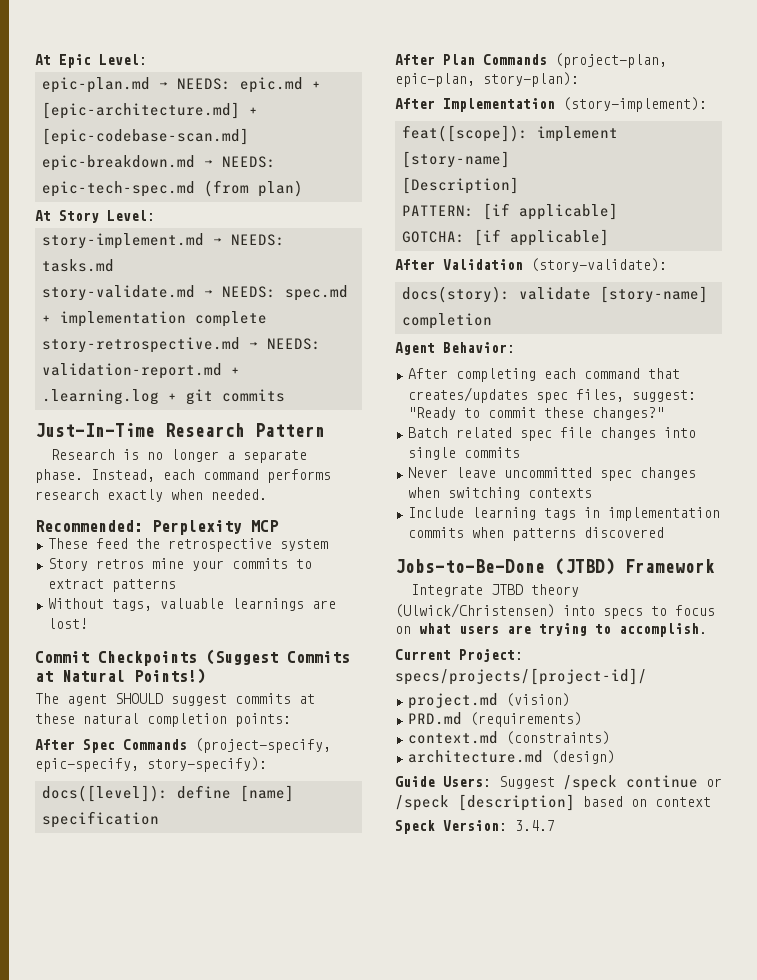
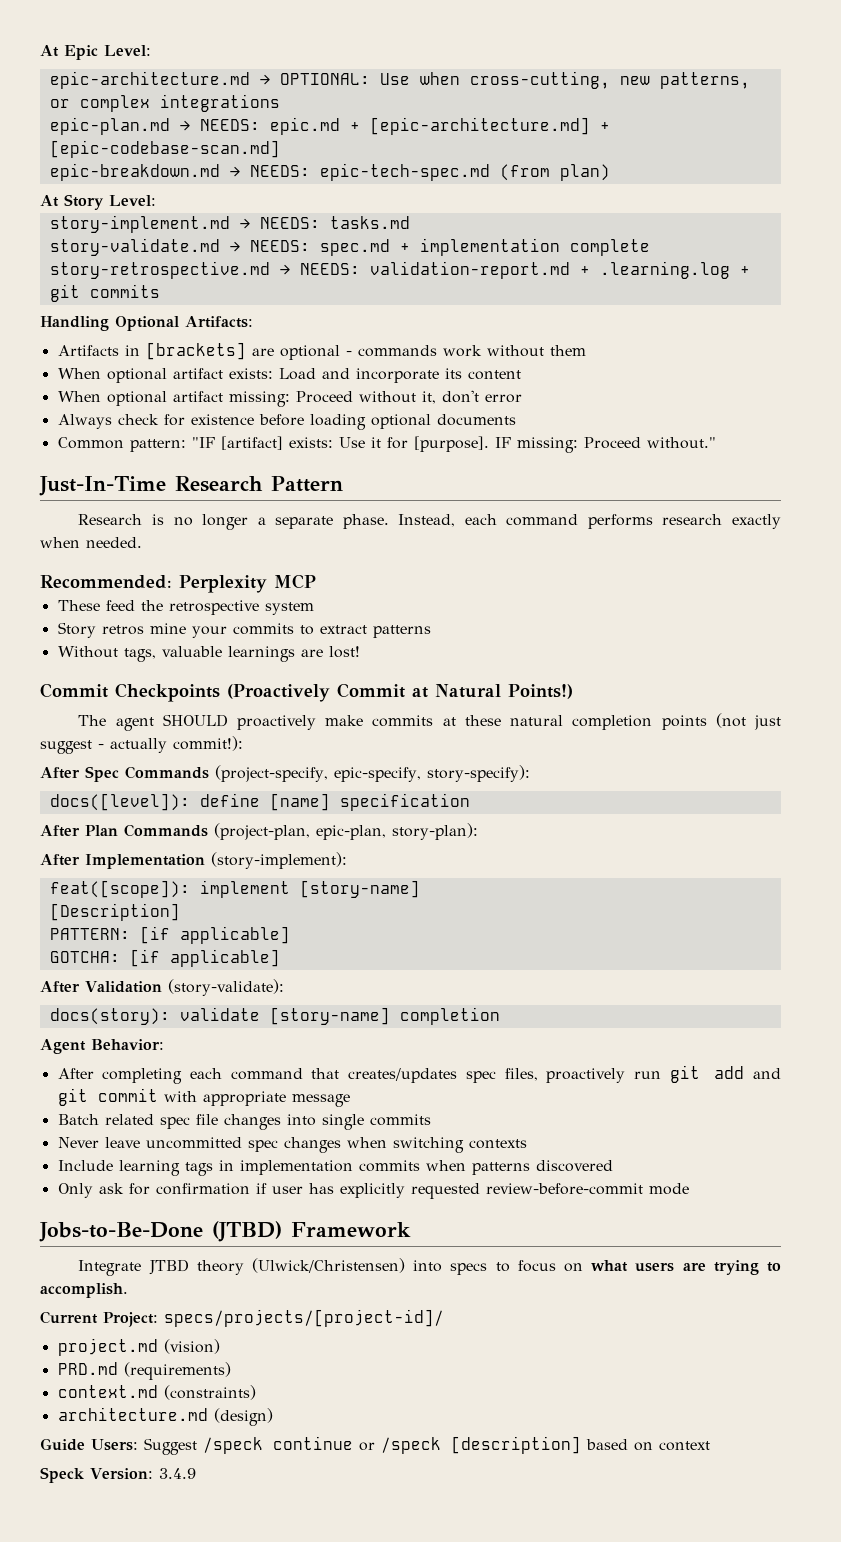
(147, 59) none -> [49,71,750,89] [49,94,280,112] // epic-architecture.md → OPTIONAL: Use when cross-cutting, new patterns, or complex integrations
(285, 395) none -> [40,316,253,331] [57,342,586,360] [57,368,521,383] [57,390,522,407] [57,414,516,430] [57,436,716,453] // Handling Optional Artifacts: // Artifacts in [brackets] are optional - commands work without them // When optional artifact exists: Load and incorporate its content // When optional artifact missing: Proceed without it, don't error // Always check for existence before loading optional documents // Common pattern: "IF [artifact] exists: Use it for [purpose]. IF missing: Proceed without."
[206,649,350,665] (Suggest Commits -> [227,683,405,702] (Proactively Commit
[171,694,227,706] suggest -> [237,715,364,730] proactively make
[235,713,291,727] points: -> [661,713,782,730] [40,736,243,754] points (not just suggest - actually commit!):
[631,390,696,402] [407,407,664,420] suggest: "Ready to commit these changes?" -> [546,1065,781,1083] [57,1088,350,1107] proactively run git add and git commit with appropriate message
(664, 532) none -> [57,1183,689,1199] // Only ask for confirmation if user has explicitly requested review-before-commit mode
[515,820,555,831] 3.4.7 -> [158,1468,196,1479] 3.4.9

